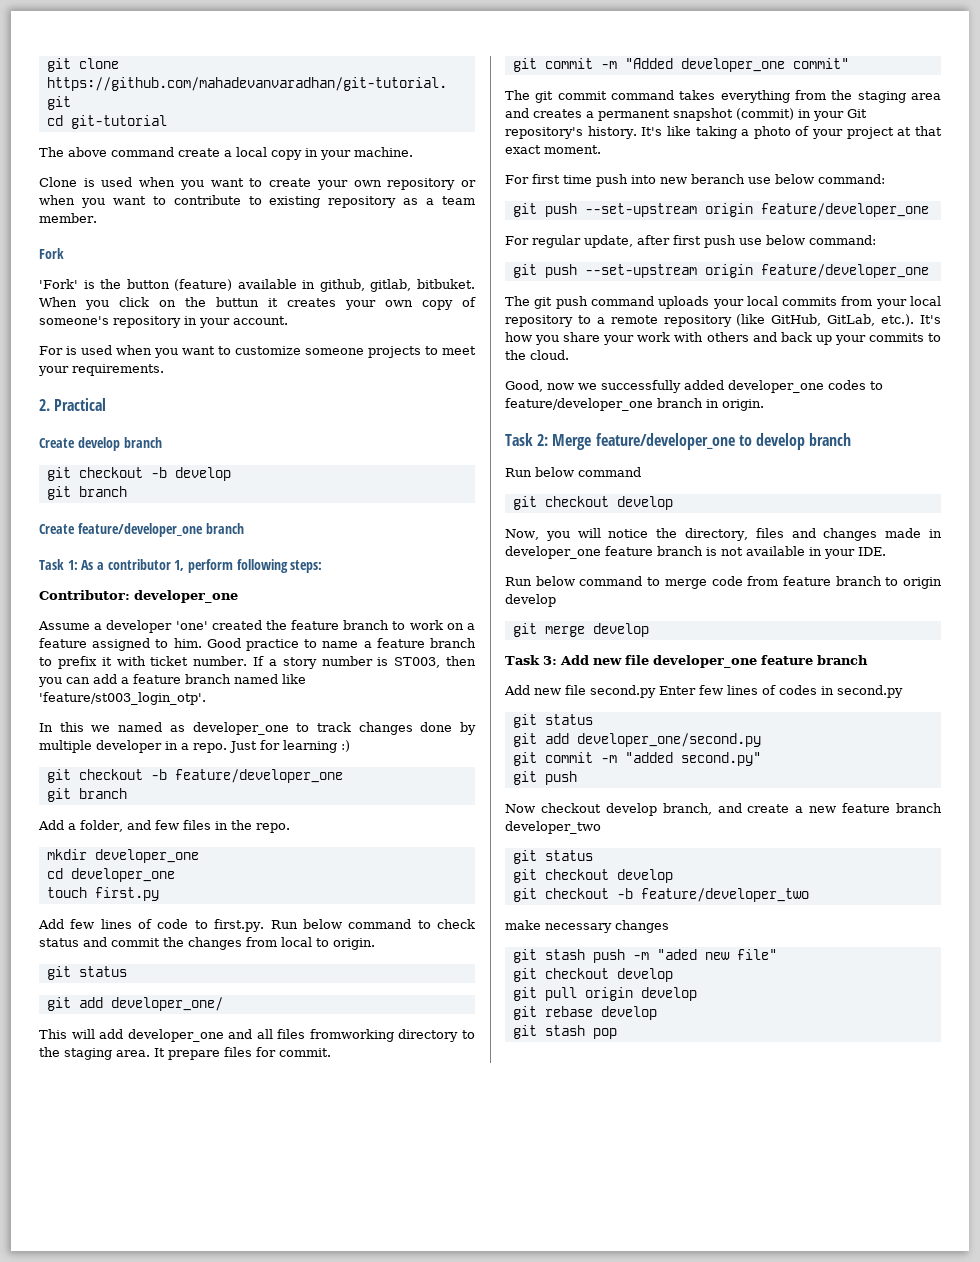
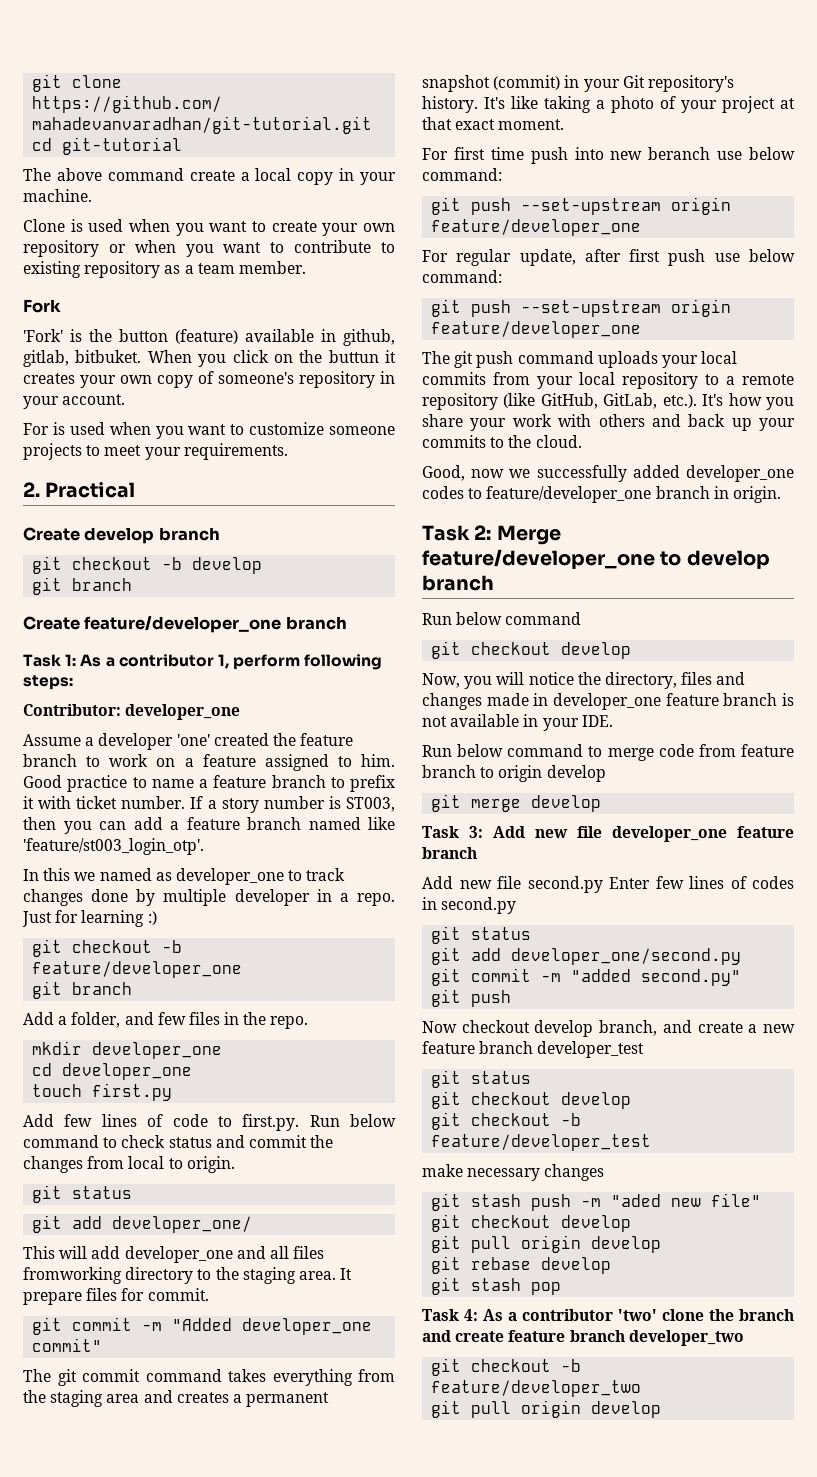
[505,821,601,834] developer_two -> [537,1041,645,1058] developer_test
[640,888,809,902] feature/developer_two -> [431,1134,652,1151] feature/developer_test
(617, 1033) none -> [422,1309,794,1321] [422,1330,744,1346] [431,1358,582,1376] [431,1380,642,1397] [431,1400,662,1418] // Task 4: As a contributor 'two' clone the branch and create feature branch developer_two // git checkout -b feature/developer_two // git pull origin develop

